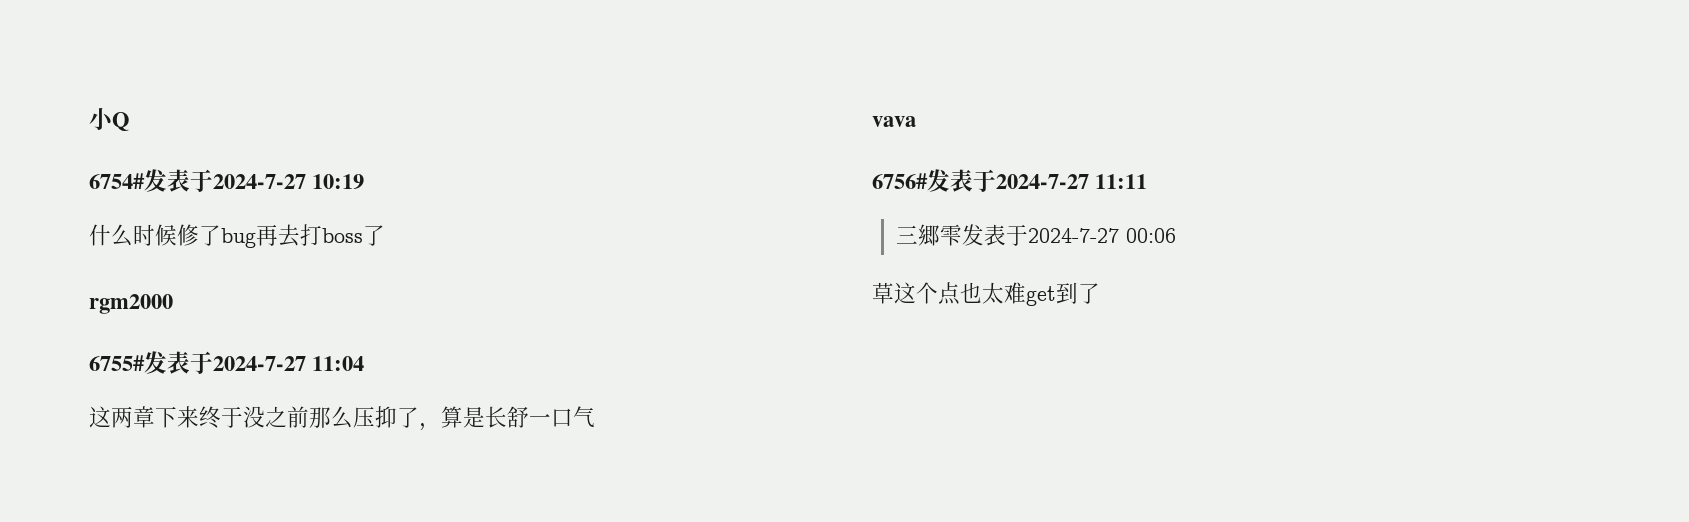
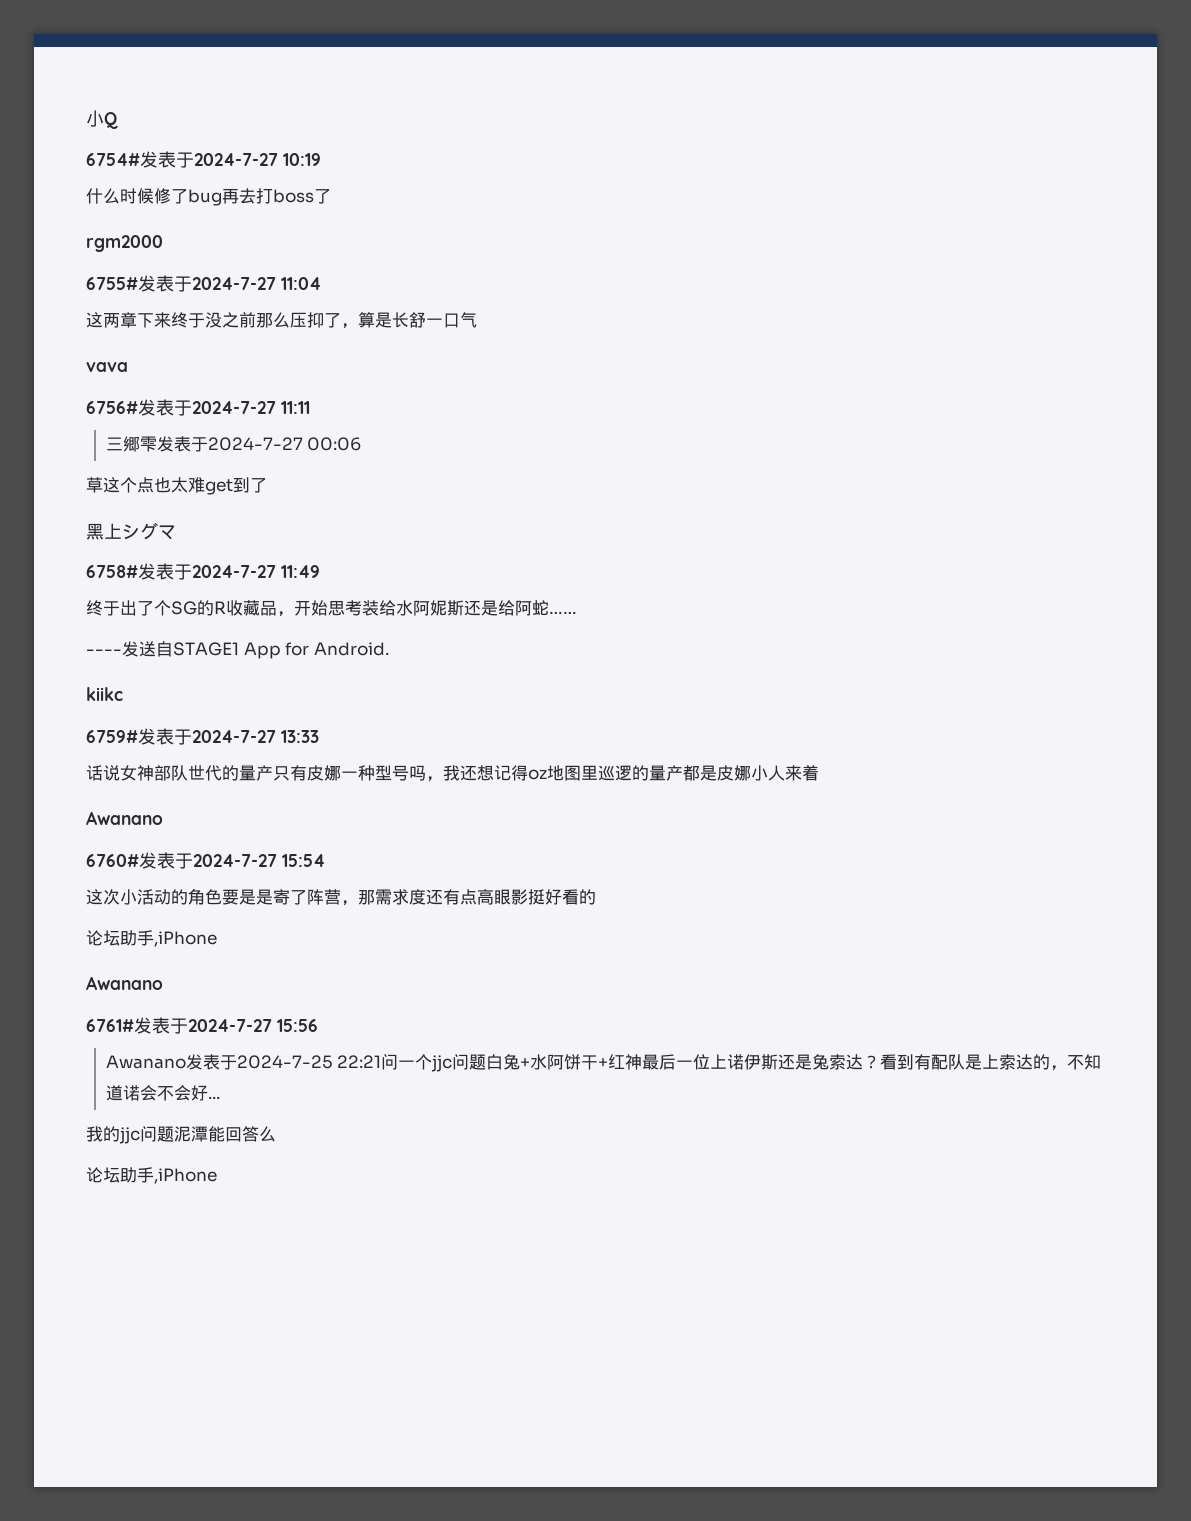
(1100, 293) none -> [86,522,176,540] [86,563,320,580] [86,600,577,617] [86,641,389,659] [86,687,123,701] [86,728,319,745] [86,765,819,782] [86,811,163,825] [86,852,325,869] [86,888,596,906] [86,930,217,947] [86,976,163,990] [86,1017,318,1034] [105,1054,1102,1072] [105,1085,220,1101] [86,1126,276,1144] [86,1167,217,1184] // 黑上シグマ // 6758#发表于2024-7-27 11:49 // 终于出了个SG的R收藏品，开始思考装给水阿妮斯还是给阿蛇…… // ----发送自STAGE1 App for Android. // kiikc // 6759#发表于2024-7-27 13:33 // 话说女神部队世代的量产只有皮娜一种型号吗，我还想记得oz地图里巡逻的量产都是皮娜小人来着 // Awanano // 6760#发表于2024-7-27 15:54 // 这次小活动的角色要是是寄了阵营，那需求度还有点高眼影挺好看的 // 论坛助手,iPhone // Awanano // 6761#发表于2024-7-27 15:56 // Awanano发表于2024-7-25 22:21问一个jjc问题白兔+水阿饼干+红神最后一位上诺伊斯还是兔索达？看到有配队是上索达的，不知道诺会不会好... // 我的jjc问题泥潭能回答么 // 论坛助手,iPhone

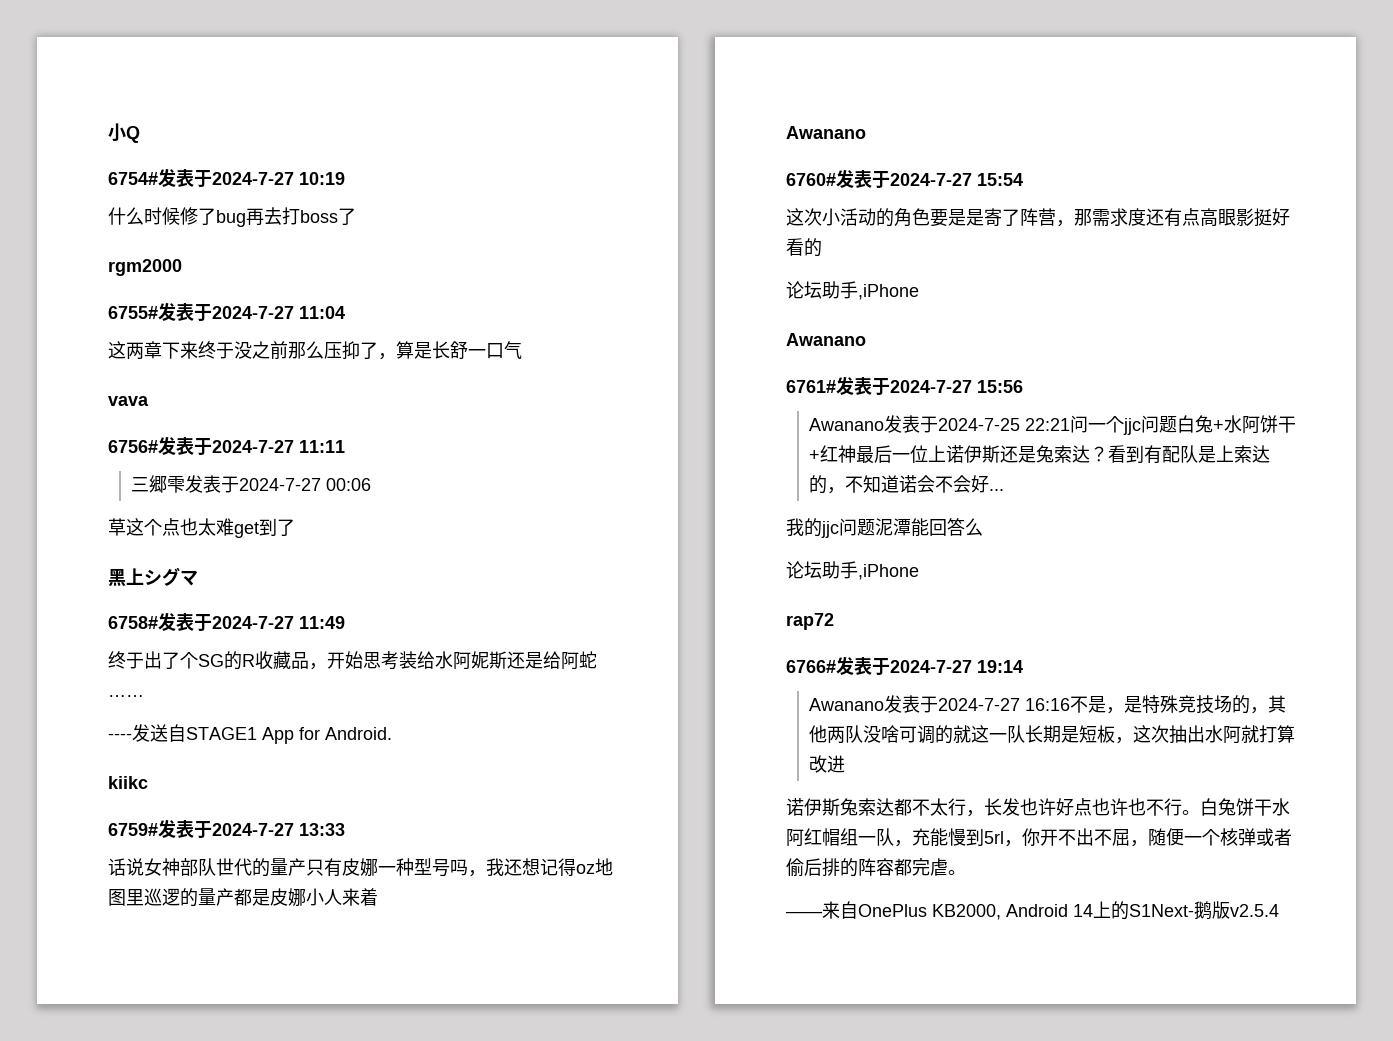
(217, 1176) none -> [786,613,834,630] [786,656,1023,675] [809,695,1287,714] [809,725,1296,744] [809,755,846,773] [786,798,1290,817] [786,828,1292,847] [786,858,966,877] [786,901,1279,920] // rap72 // 6766#发表于2024-7-27 19:14 // Awanano发表于2024-7-27 16:16不是，是特殊竞技场的，其他两队没啥可调的就这一队长期是短板，这次抽出水阿就打算改进 // 诺伊斯兔索达都不太行，长发也许好点也许也不行。白兔饼干水阿红帽组一队，充能慢到5rl，你开不出不屈，随便一个核弹或者偷后排的阵容都完虐。 // ——来自OnePlus KB2000, Android 14上的S1Next-鹅版v2.5.4

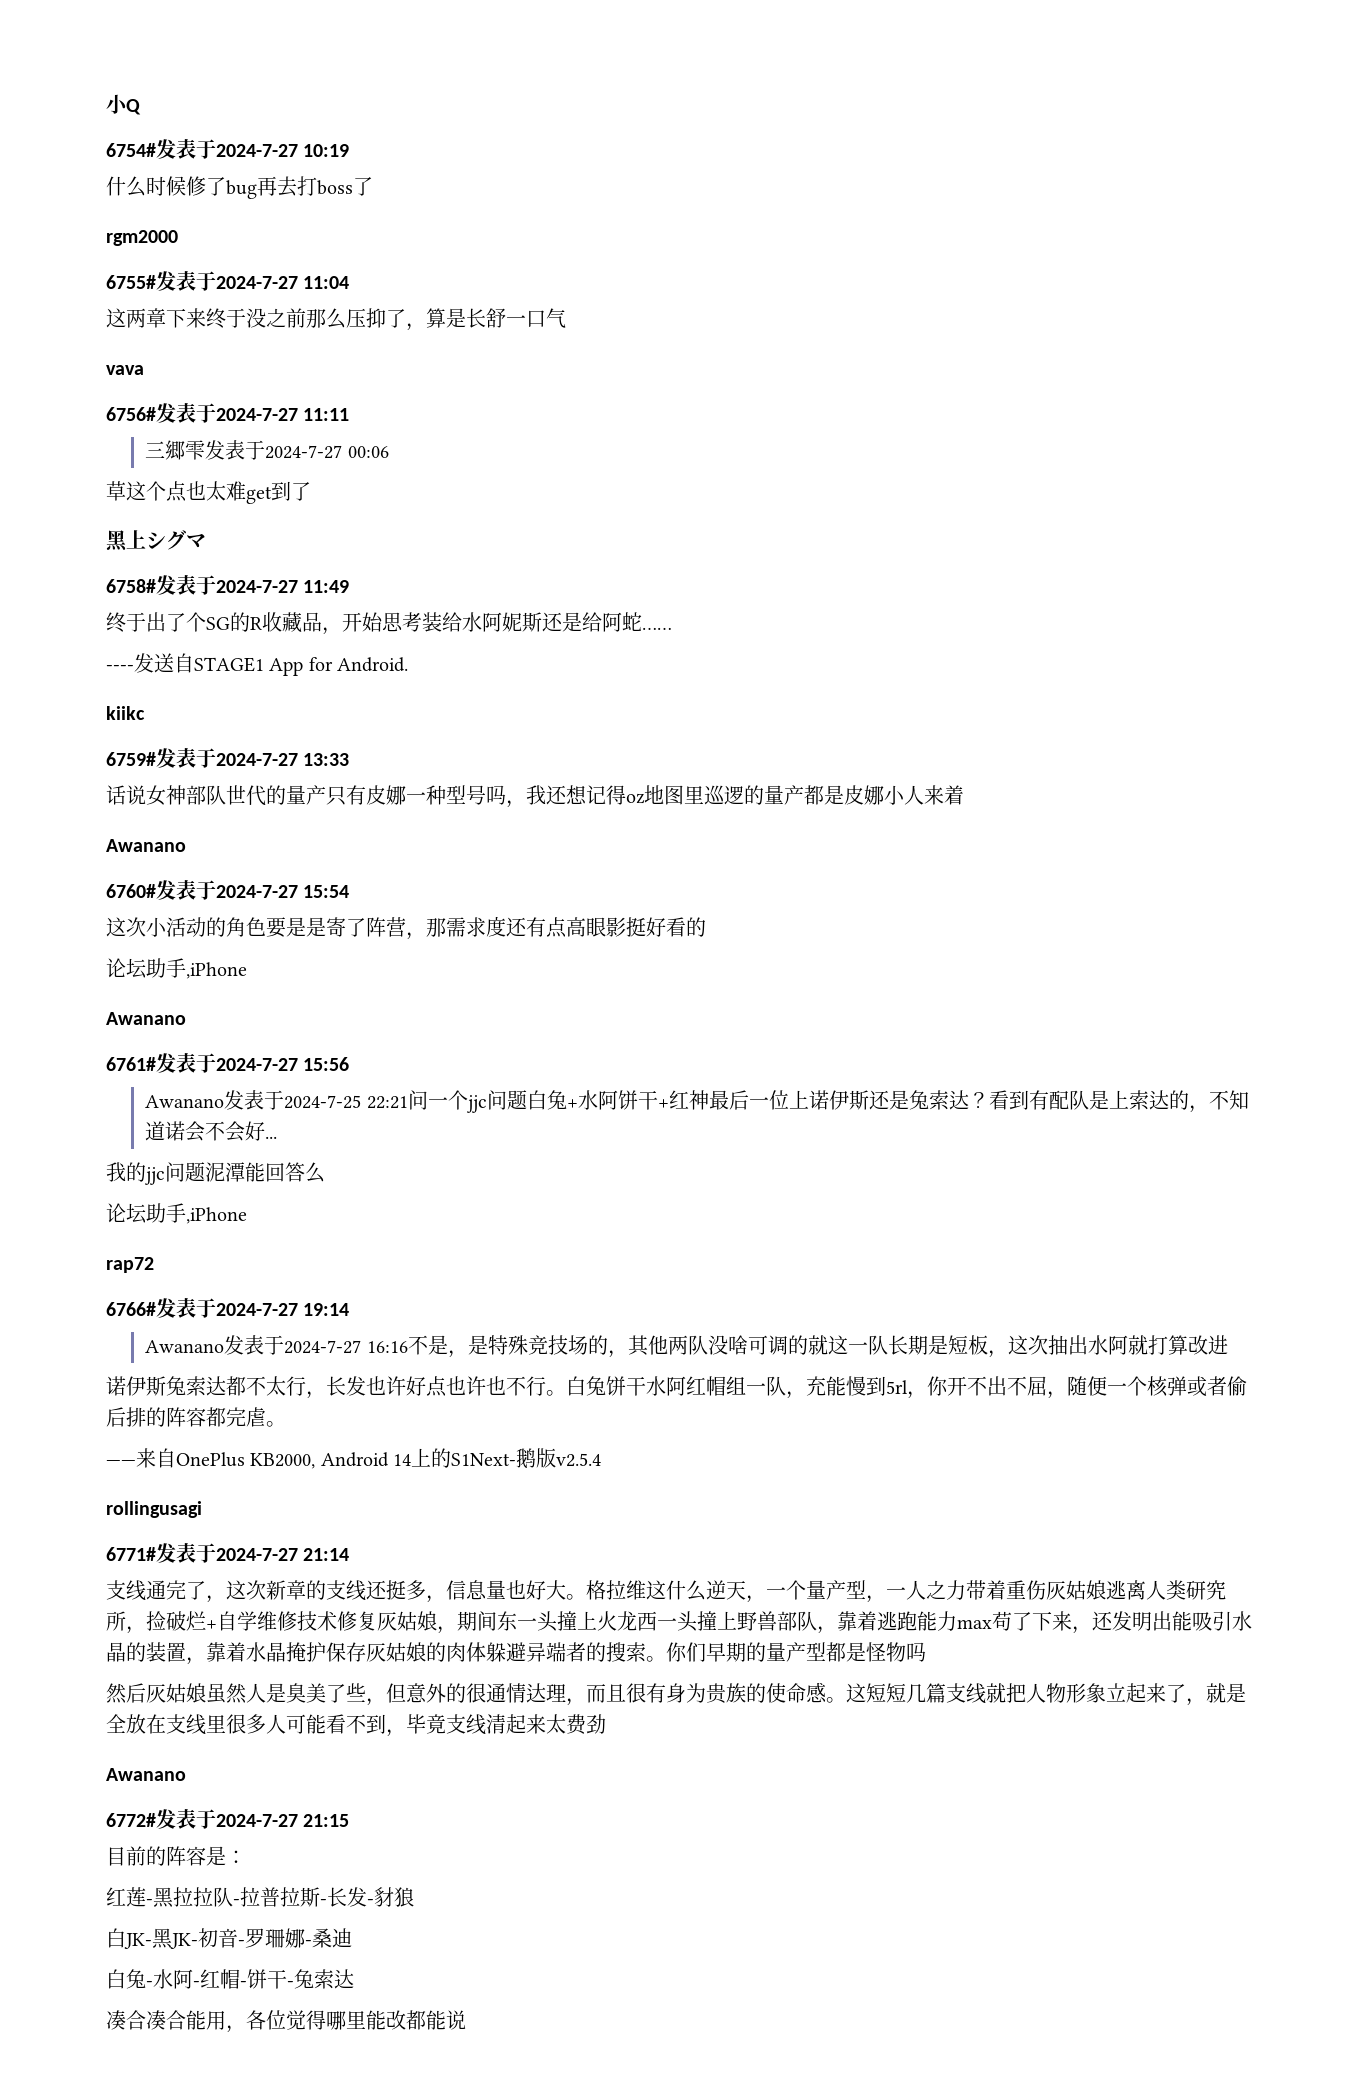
(1279, 910) none -> [106,1501,202,1518] [106,1543,350,1563] [106,1580,1226,1603] [106,1611,1252,1634] [106,1642,926,1665] [106,1682,1246,1706] [106,1714,606,1737] [106,1768,186,1781] [106,1809,350,1829] [106,1846,246,1866] [106,1887,414,1908] [106,1928,352,1949] [106,1969,354,1989] [106,2010,466,2033] // rollingusagi // 6771#发表于2024-7-27 21:14 // 支线通完了，这次新章的支线还挺多，信息量也好大。格拉维这什么逆天，一个量产型，一人之力带着重伤灰姑娘逃离人类研究所，捡破烂+自学维修技术修复灰姑娘，期间东一头撞上火龙西一头撞上野兽部队，靠着逃跑能力max苟了下来，还发明出能吸引水晶的装置，靠着水晶掩护保存灰姑娘的肉体躲避异端者的搜索。你们早期的量产型都是怪物吗 // 然后灰姑娘虽然人是臭美了些，但意外的很通情达理，而且很有身为贵族的使命感。这短短几篇支线就把人物形象立起来了，就是全放在支线里很多人可能看不到，毕竟支线清起来太费劲 // Awanano // 6772#发表于2024-7-27 21:15 // 目前的阵容是： // 红莲-黑拉拉队-拉普拉斯-长发-豺狼 // 白JK-黑JK-初音-罗珊娜-桑迪 // 白兔-水阿-红帽-饼干-兔索达 // 凑合凑合能用，各位觉得哪里能改都能说

